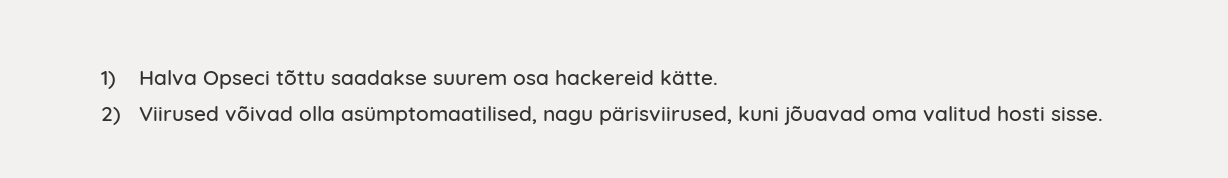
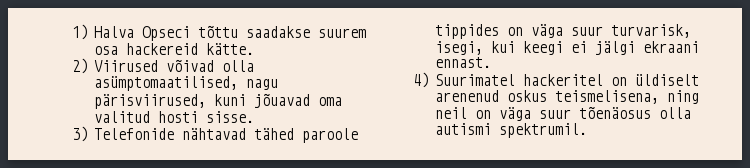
(1104, 114) none -> [72,126,359,143] [435,24,692,39] [435,41,700,55] [435,57,492,68] [413,72,700,88] [435,90,700,104] [435,106,692,121] [435,123,588,138] // 3) Telefonide nähtavad tähed paroole tippides on väga suur turvarisk, isegi, kui keegi ei jälgi ekraani ennast. // 4) Suurimatel hackeritel on üldiselt arenenud oskus teismelisena, ning neil on väga suur tõenäosus olla autismi spektrumil.

